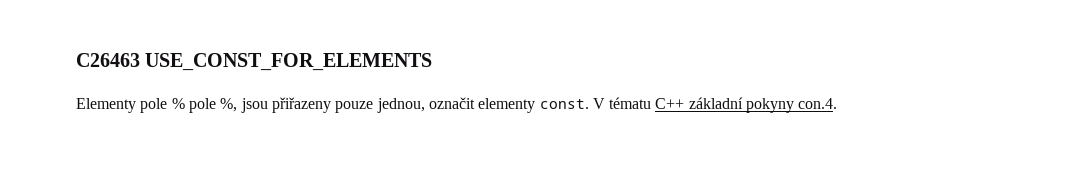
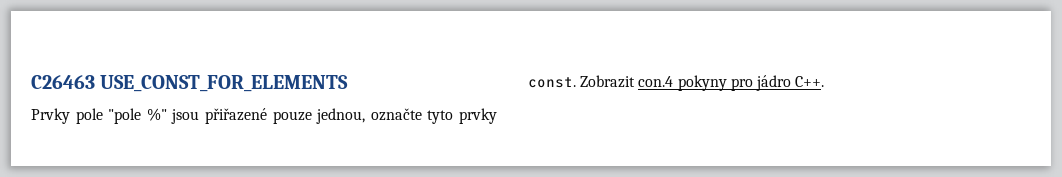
[76,97,838,113] Elementy pole % pole %, jsou přiřazeny pouze jednou, označit elementy const. V tématu C++ základní pokyny con.4. -> [31,108,498,124] [528,75,825,91] Prvky pole "pole %" jsou přiřazené pouze jednou, označte tyto prvky const. Zobrazit con.4 pokyny pro jádro C++.

